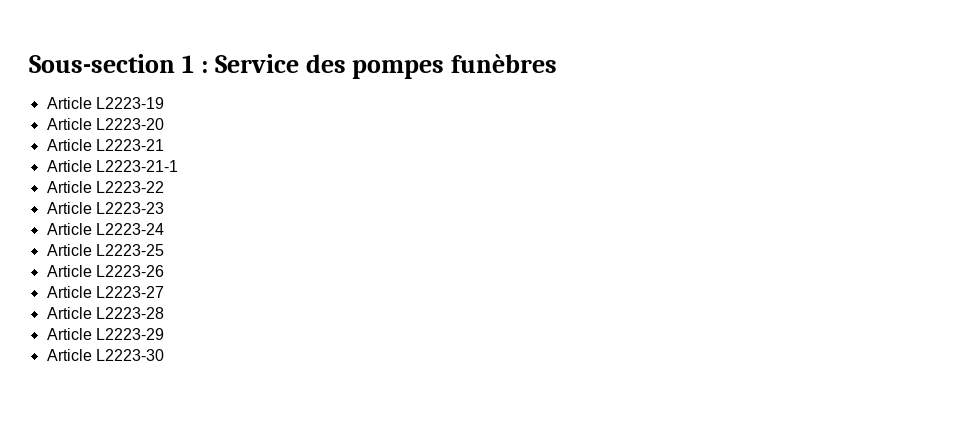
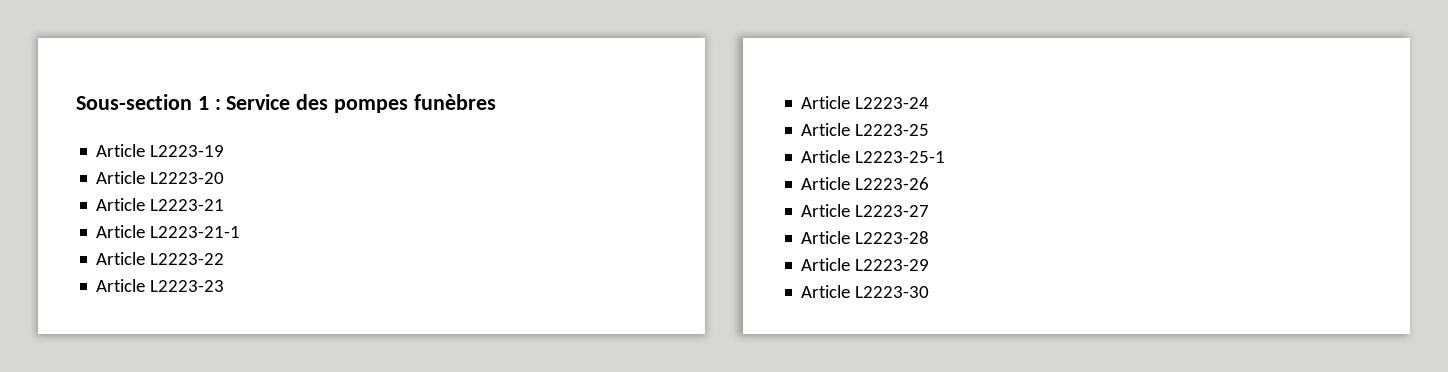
(164, 250) none -> [801,150,946,163] // Article L2223-25-1

